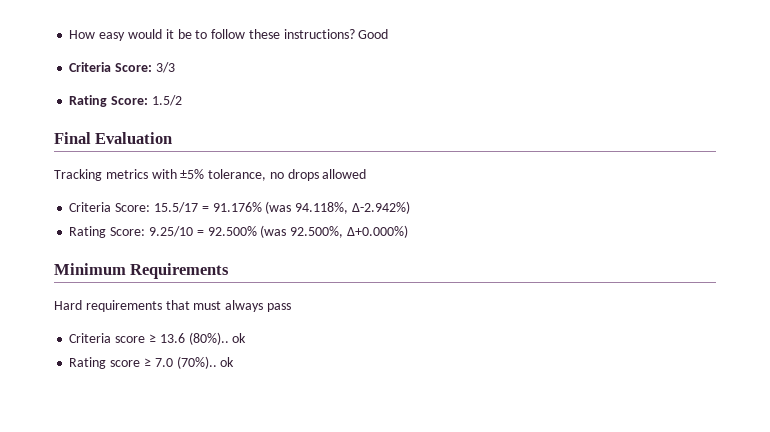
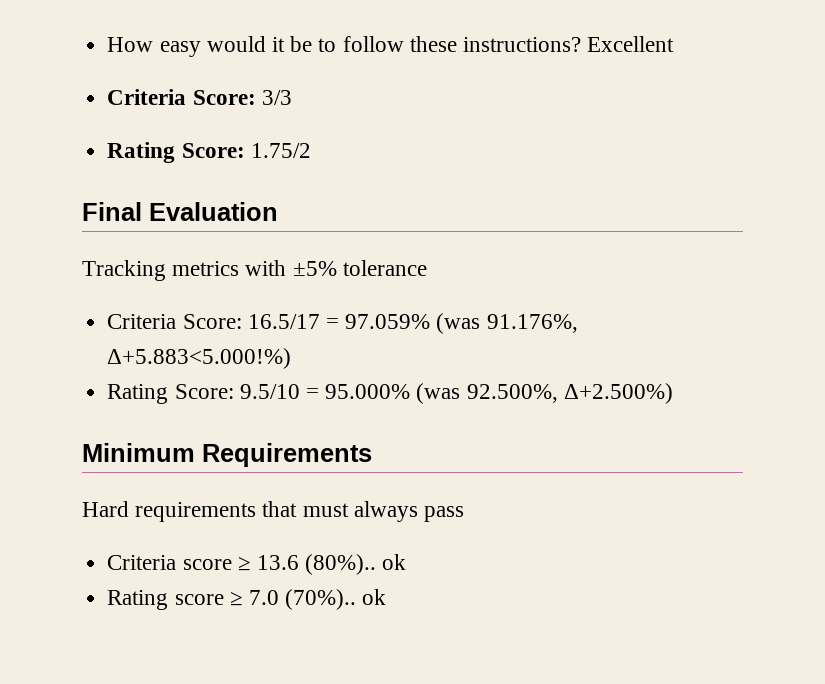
[358,29,389,39] Good -> [587,36,675,52] Excellent
[151,95,182,106] 1.5/2 -> [250,143,311,158] 1.75/2
[208,169,367,181] [69,201,410,214] [69,226,257,238] tolerance, no drops allowed // Criteria Score: 15.5/17 = 91.176% (was 94.118%, Δ-2.942%) // Rating Score: 9.25/10 = 92.500% -> [342,260,427,276] [107,313,578,334] [107,348,292,369] [107,384,411,404] tolerance // Criteria Score: 16.5/17 = 97.059% (was 91.176%, Δ+5.883<5.000!%) // Rating Score: 9.5/10 = 95.000%
[346,225,408,238] Δ+0.000%) -> [563,383,673,404] Δ+2.500%)

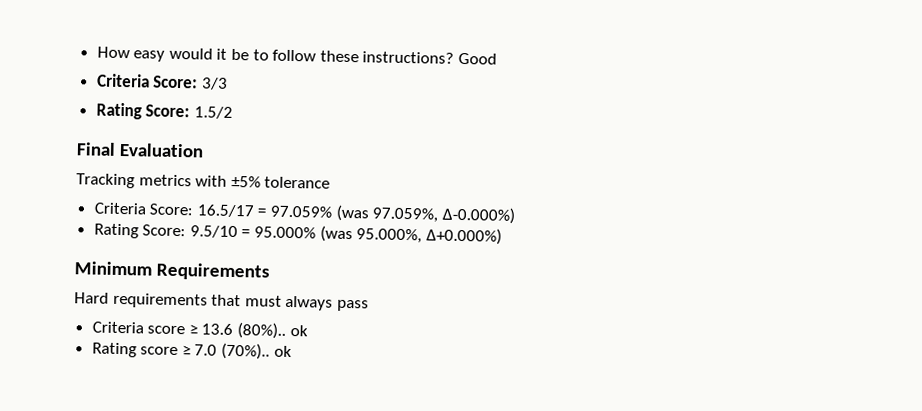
[587,36,675,52] Excellent -> [458,52,498,65] Good
[250,143,311,158] 1.75/2 -> [193,106,233,119] 1.5/2
[486,314,578,333] [107,348,292,369] 91.176%, Δ+5.883<5.000!%) -> [372,206,515,224] 97.059%, Δ-0.000%)
[466,383,673,404] 92.500%, Δ+2.500%) -> [356,227,502,245] 95.000%, Δ+0.000%)

